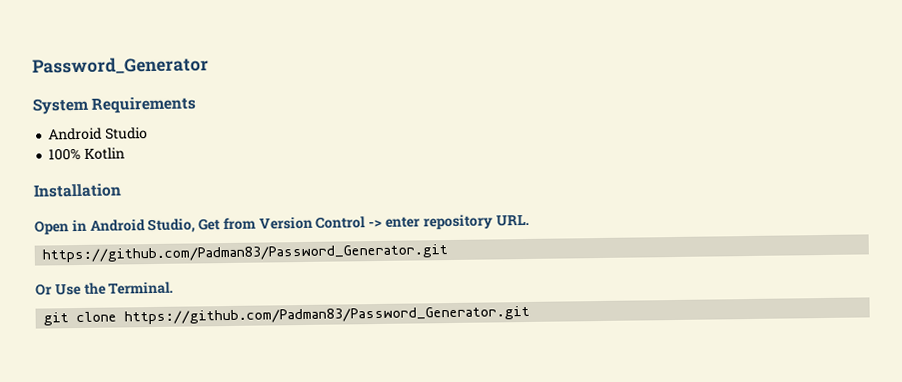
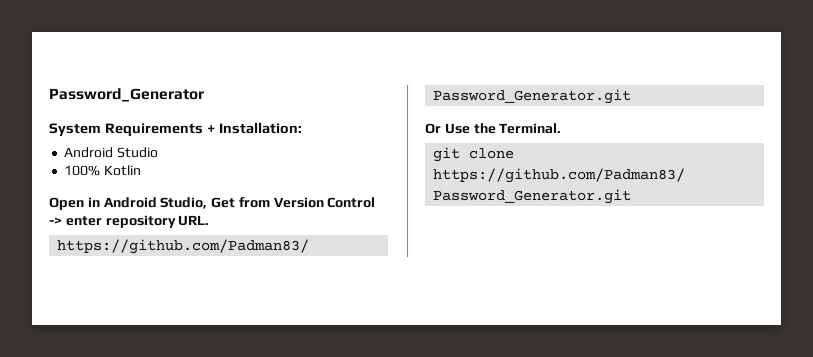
(197, 105) none -> [206,122,302,134] + Installation:
[33,183,122,198] // Installation -> (142, 170) none

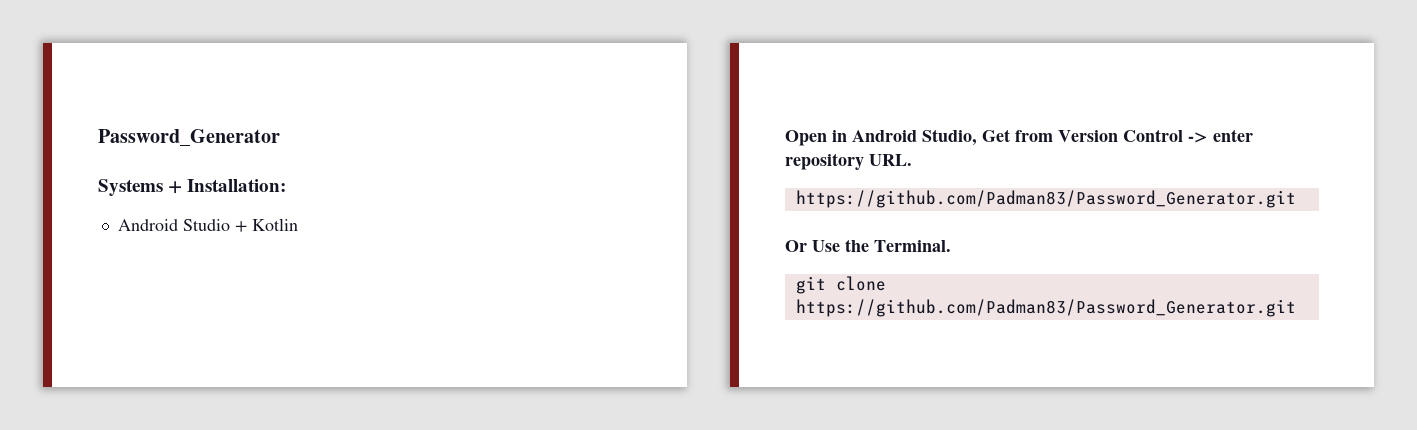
[49,123,203,137] System Requirements -> [98,179,163,196] Systems
[64,165,101,176] // 100% -> [234,221,247,232] +

